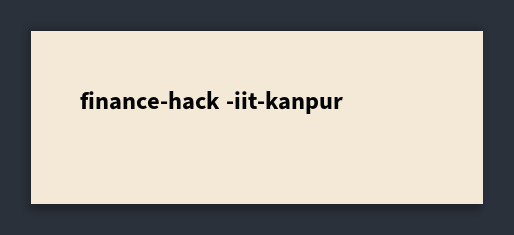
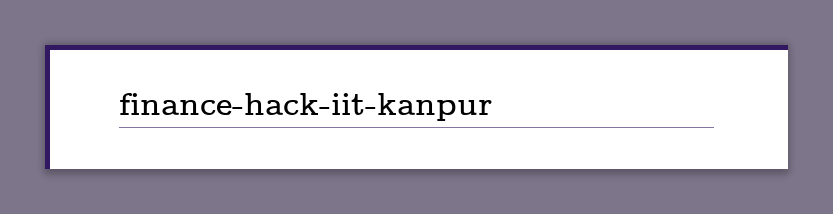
[80,91,343,114] finance-hack -iit-kanpur -> [119,93,493,121] finance-hack-iit-kanpur

